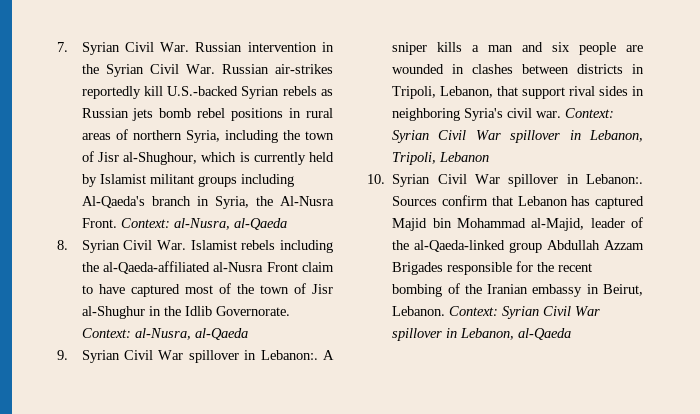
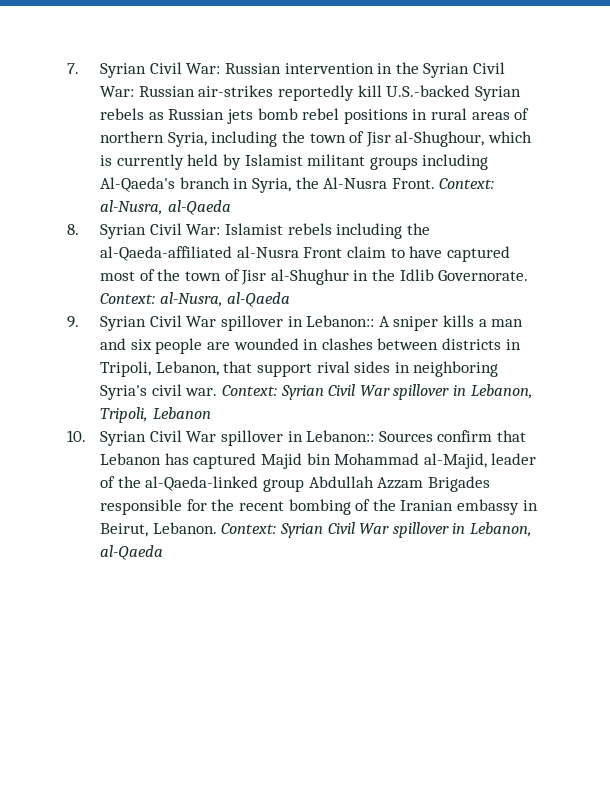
[160,42,190,52] War. -> [186,63,221,74] War:
[185,64,215,74] War. -> [100,86,135,97] War:
[156,240,186,250] War. -> [186,224,221,235] War:
[260,350,318,360] Lebanon:. -> [306,315,375,327] Lebanon::
[586,174,643,184] Lebanon:. -> [306,430,375,442] Lebanon::

